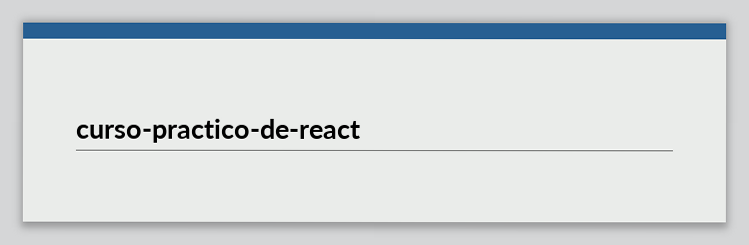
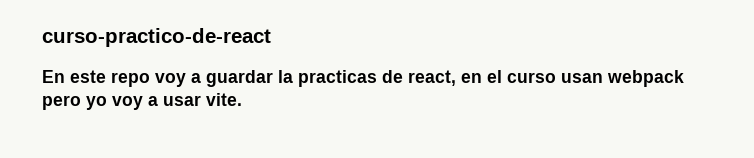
(361, 130) none -> [42,70,684,87] [42,93,242,110] // En este repo voy a guardar la practicas de react, en el curso usan webpack pero yo voy a usar vite.

